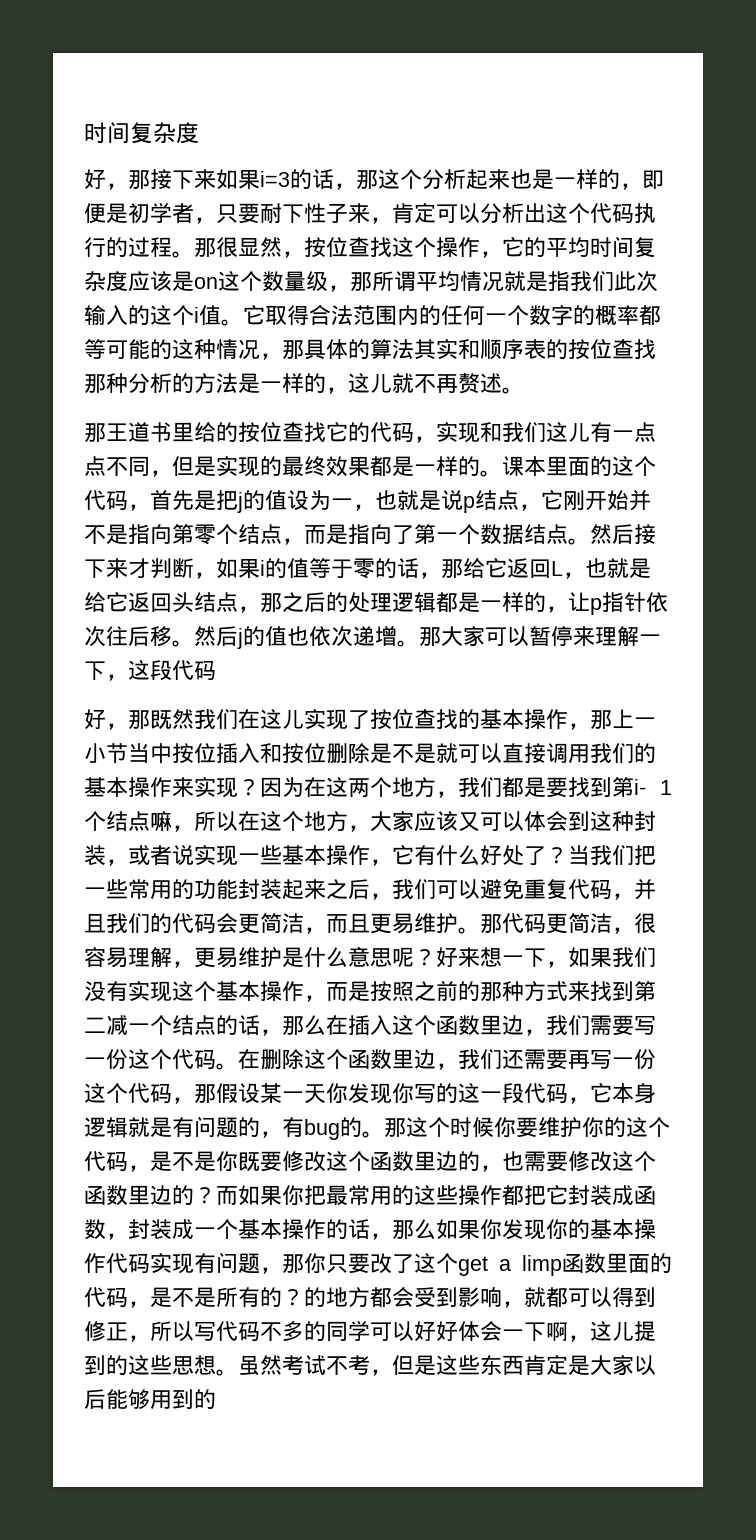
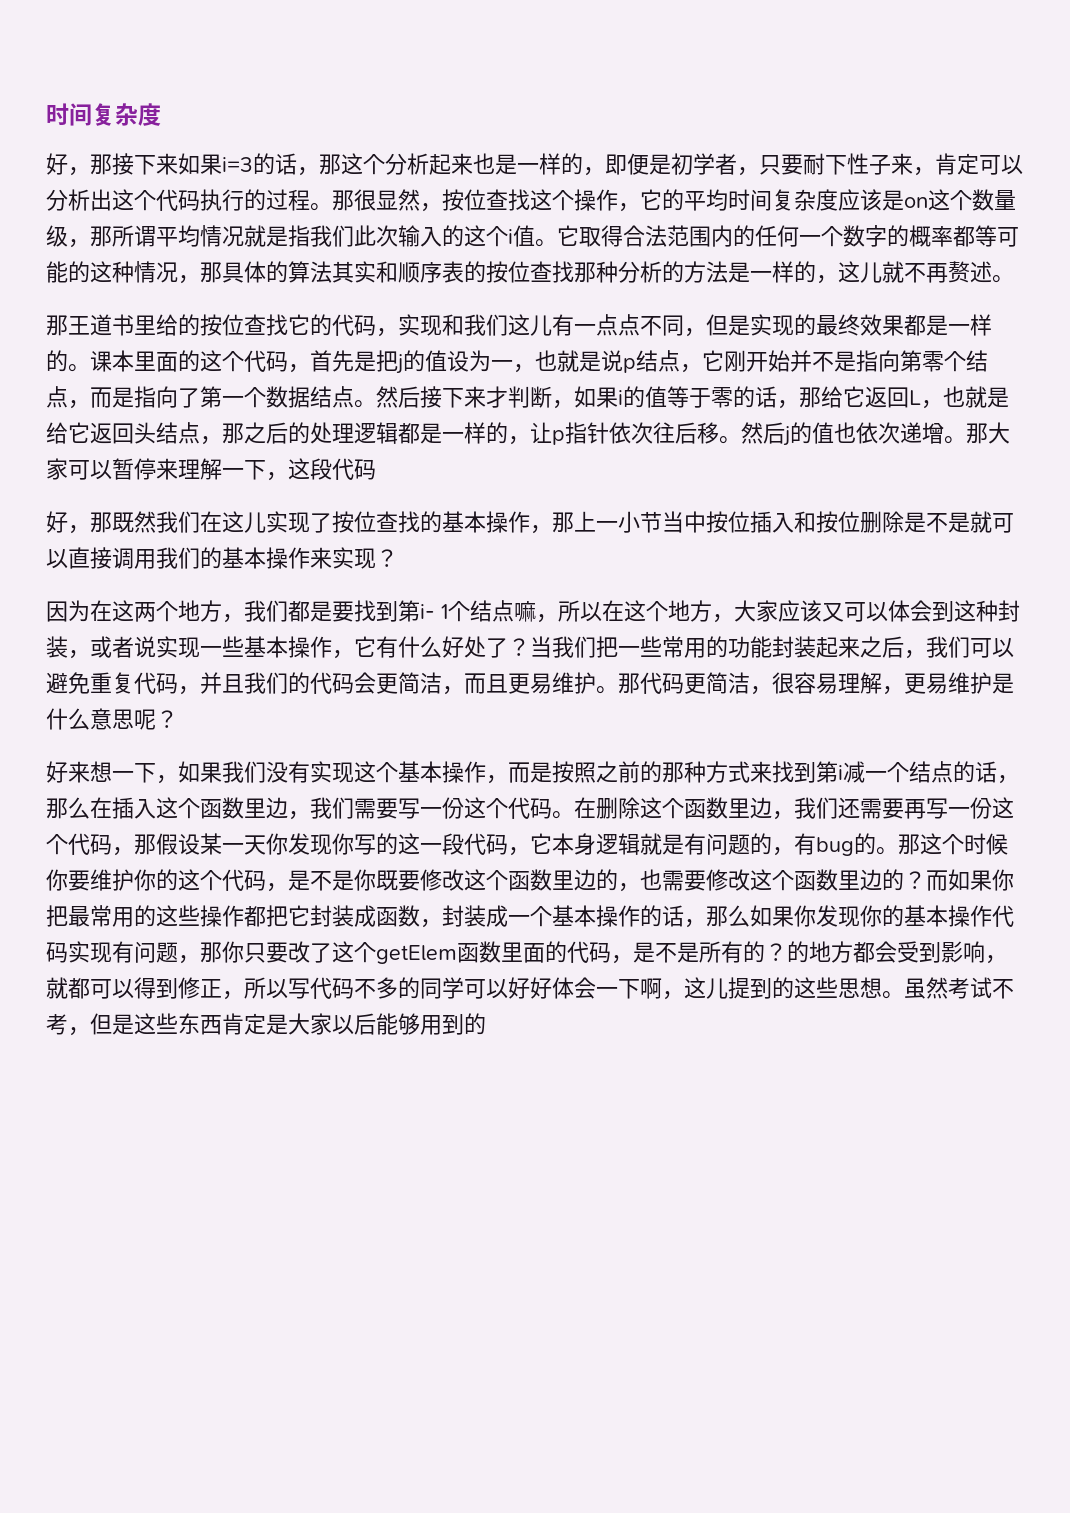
(260, 787) none -> (398, 558) //
(436, 957) none -> (178, 719) //
[84,1017,106,1033] 二 -> [838,765,843,780] i
[458,1255,562,1276] get a limp -> [376,945,457,964] getElem

